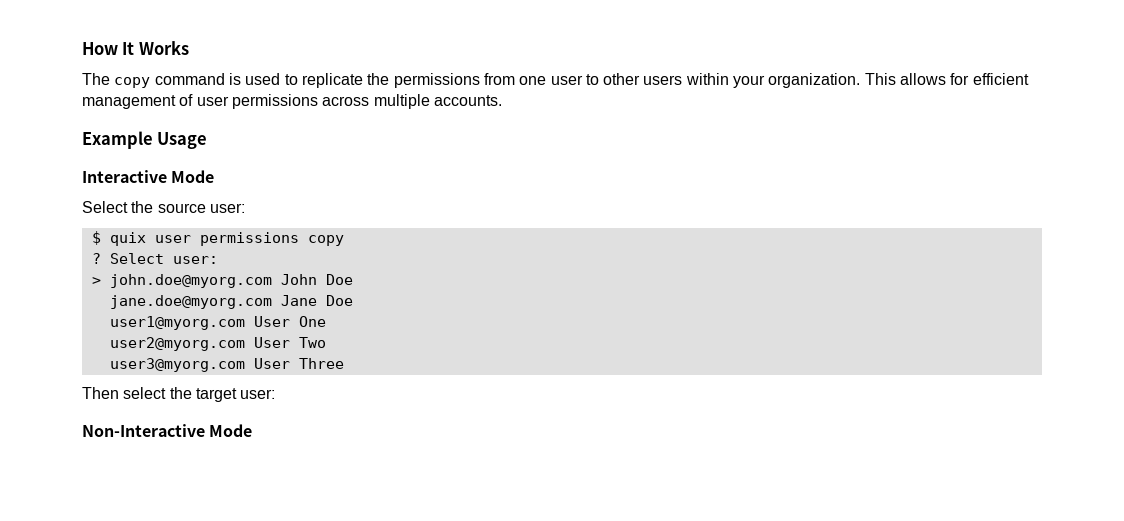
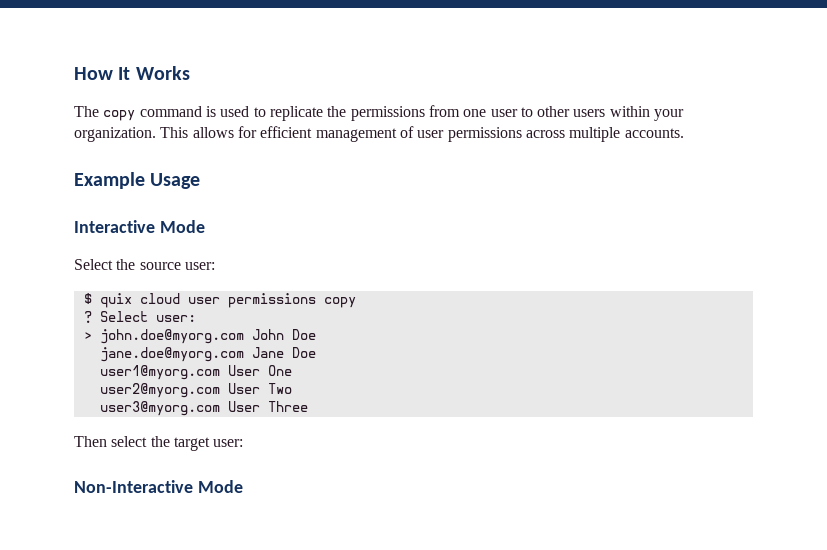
(146, 239) none -> [139,293,180,304] cloud

